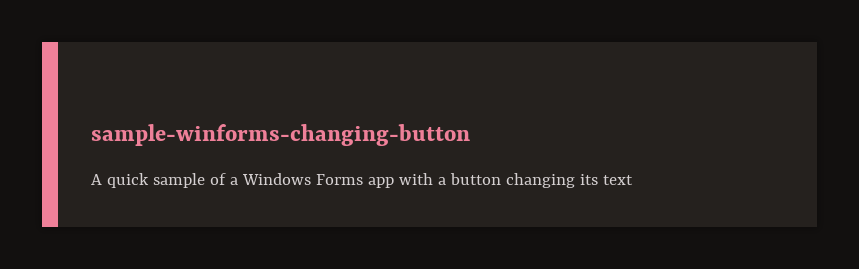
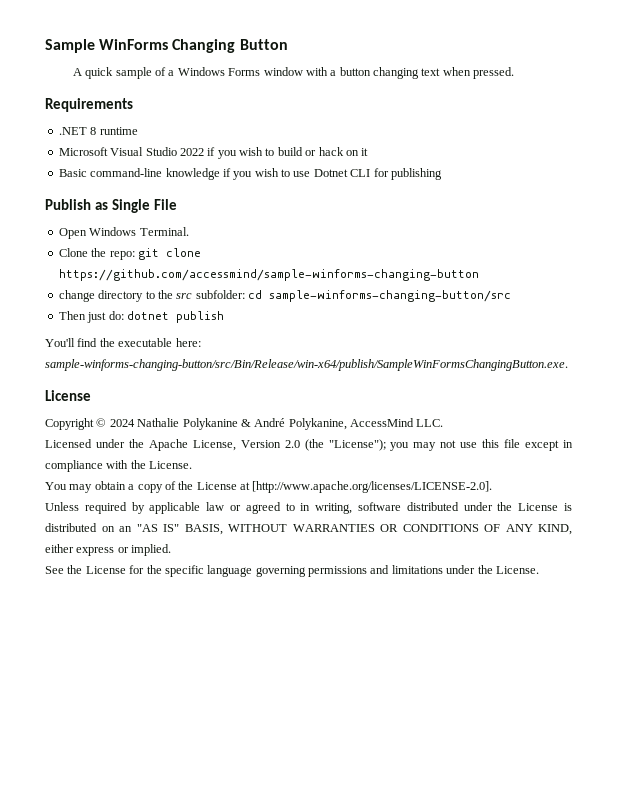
[91,124,470,146] sample-winforms-changing-button -> [45,39,288,53] Sample WinForms Changing Button
[367,177,394,188] app -> [263,67,303,76] window
[579,174,633,185] its text -> [421,67,515,79] [45,98,133,112] [58,127,138,135] [58,147,369,159] [58,168,442,180] [45,199,177,213] [58,227,189,239] [58,248,201,260] [58,269,479,281] [58,290,511,302] [58,311,224,323] [45,338,201,347] [45,359,568,371] [45,390,91,401] [45,418,444,430] [45,439,573,451] [45,460,193,472] [45,481,493,493] [45,502,572,514] [45,523,572,535] [45,544,172,556] [45,565,539,577] text when pressed. // Requirements // .NET 8 runtime // Microsoft Visual Studio 2022 if you wish to build or hack on it // Basic command-line knowledge if you wish to use Dotnet CLI for publishing // Publish as Single File // Open Windows Terminal. // Clone the repo: git clone https://github.com/accessmind/sample-winforms-changing-button // change directory to the src subfolder: cd sample-winforms-changing-button/src // Then just do: dotnet publish // You'll find the executable here: sample-winforms-changing-button/src/Bin/Release/win-x64/publish/SampleWinFormsChangingButton.exe. // License // Copyright © 2024 Nathalie Polykanine & André Polykanine, AccessMind LLC. // Licensed under the Apache License, Version 2.0 (the "License"); you may not use this file except in compliance with the License. // You may obtain a copy of the License at [http://www.apache.org/licenses/LICENSE-2.0]. // Unless required by applicable law or agreed to in writing, software distributed under the License is distributed on an "AS IS" BASIS, WITHOUT WARRANTIES OR CONDITIONS OF ANY KIND, either express or implied. // See the License for the specific language governing permissions and limitations under the License.

